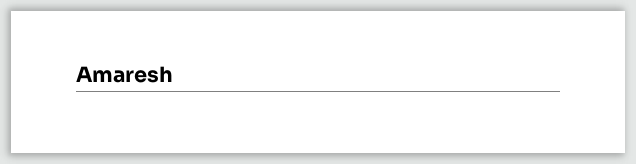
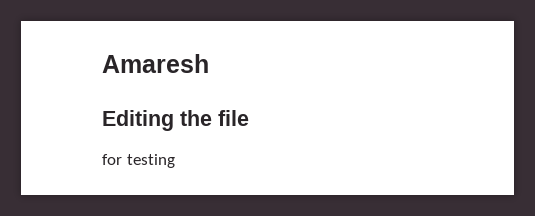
(173, 74) none -> [102,110,249,131] [102,154,175,168] // Editing the file // for testing

